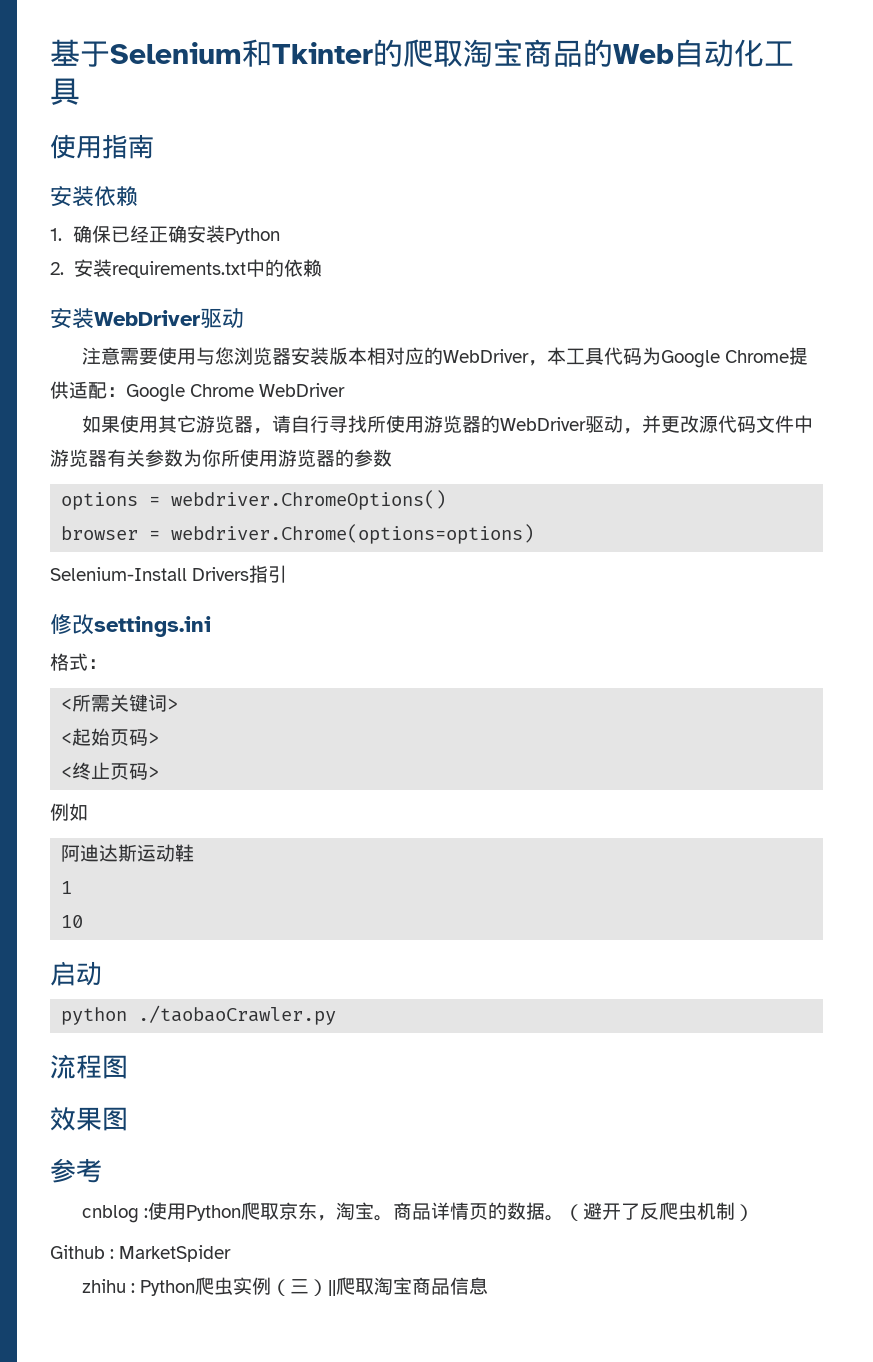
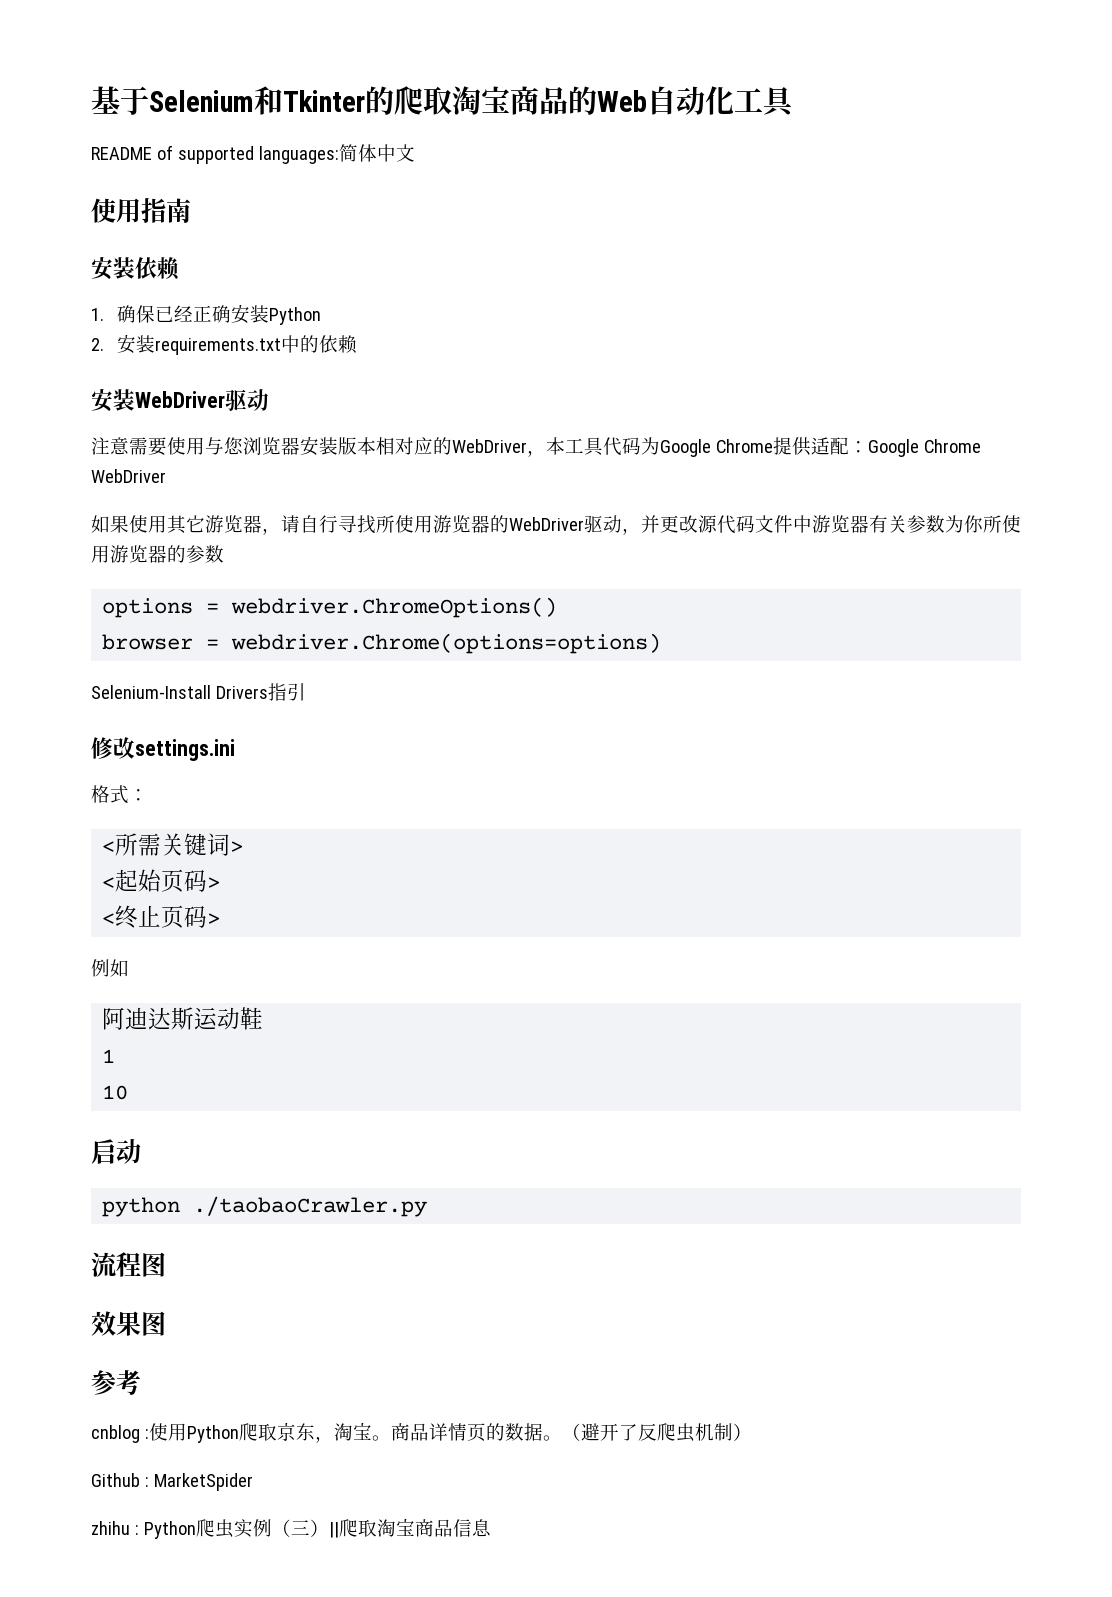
(80, 91) none -> [91,144,415,164] // README of supported languages:简体中文

